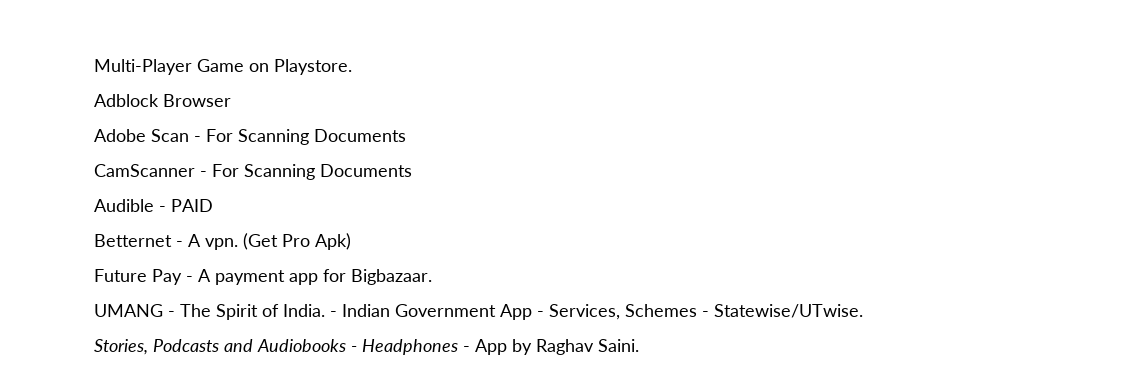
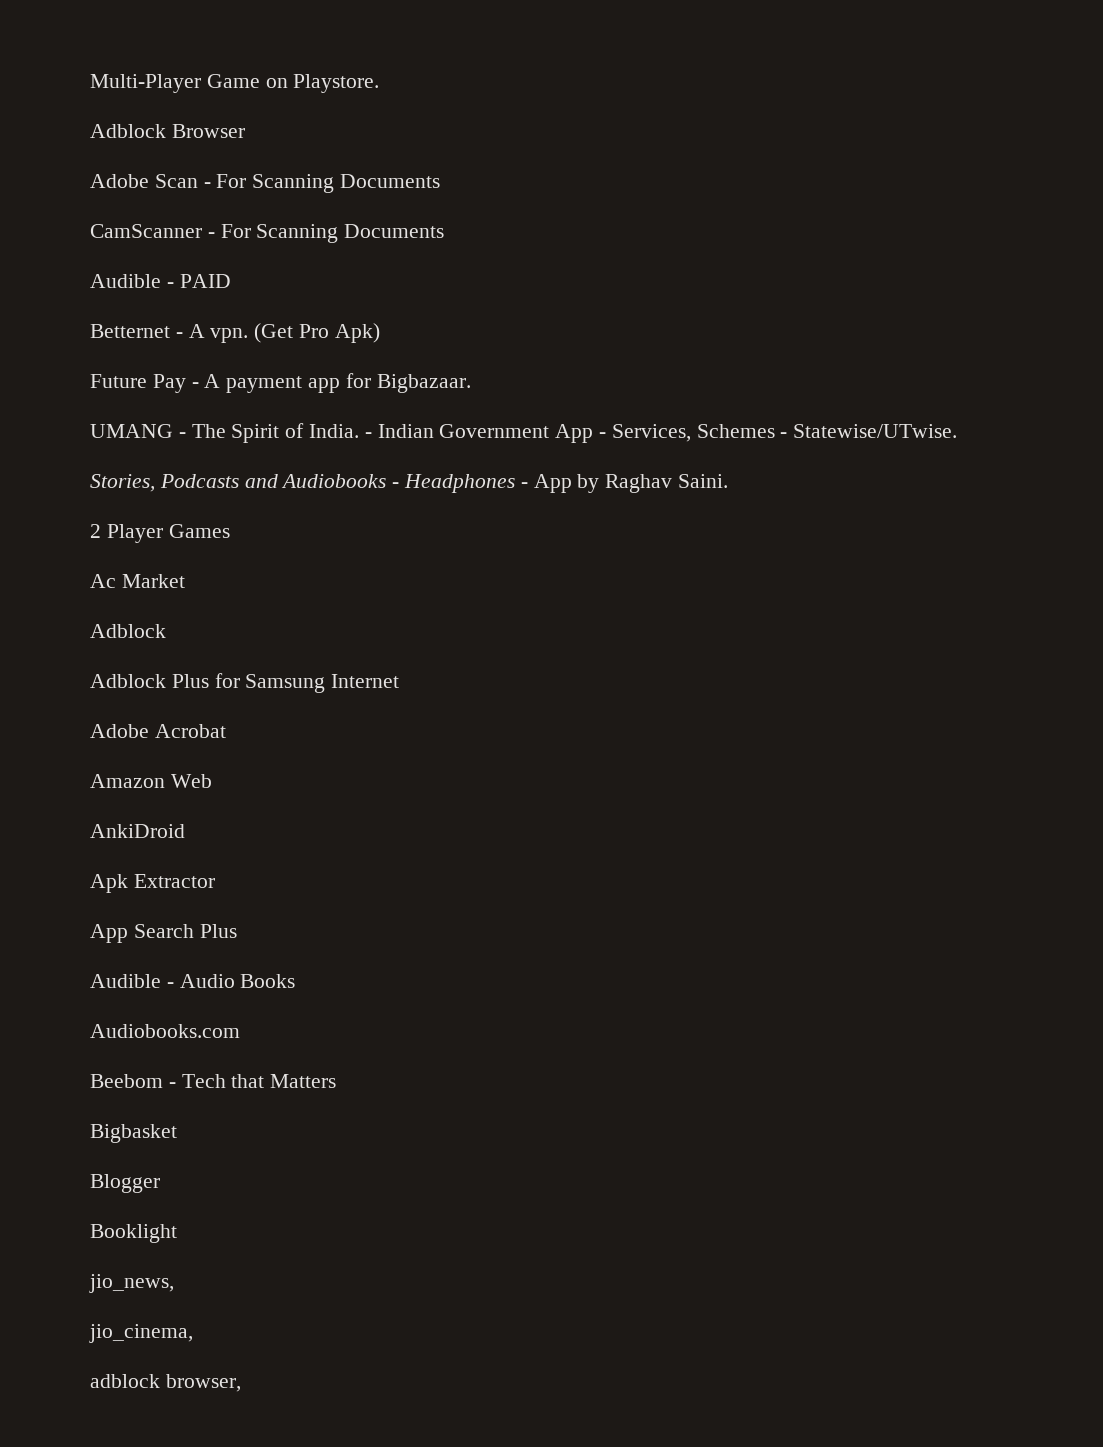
(639, 345) none -> [90,524,230,543] [90,574,185,588] [90,624,166,638] [90,673,400,693] [90,724,226,738] [90,774,212,788] [90,824,185,838] [90,874,215,893] [90,924,237,943] [90,974,296,988] [90,1024,240,1038] [90,1074,337,1088] [90,1124,177,1143] [90,1174,160,1193] [90,1224,177,1243] [89,1274,174,1293] [89,1324,193,1343] [90,1374,241,1392] // 2 Player Games // Ac Market // Adblock // Adblock Plus for Samsung Internet // Adobe Acrobat // Amazon Web // AnkiDroid // Apk Extractor // App Search Plus // Audible - Audio Books // Audiobooks.com // Beebom - Tech that Matters // Bigbasket // Blogger // Booklight // jio_news, // jio_cinema, // adblock browser,

